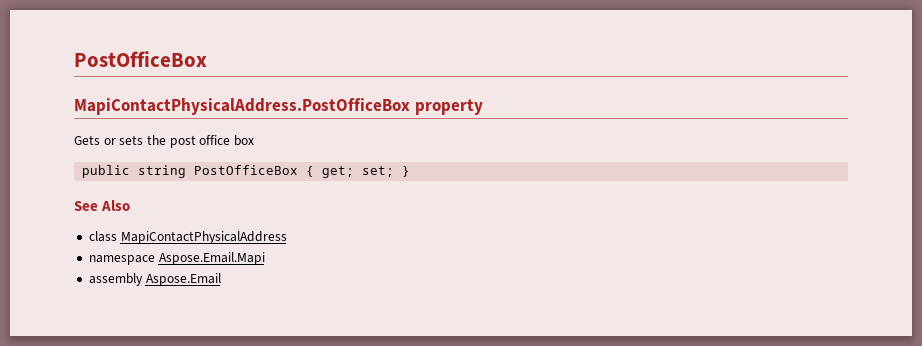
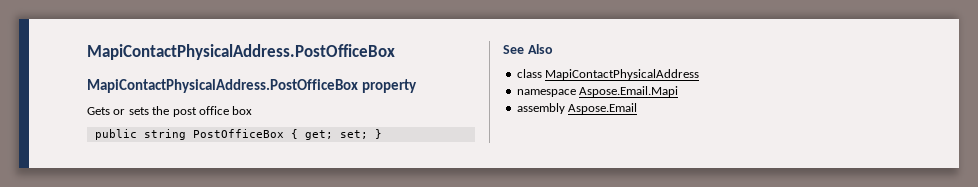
[74,51,207,67] PostOfficeBox -> [87,44,395,60] MapiContactPhysicalAddress.PostOfficeBox

